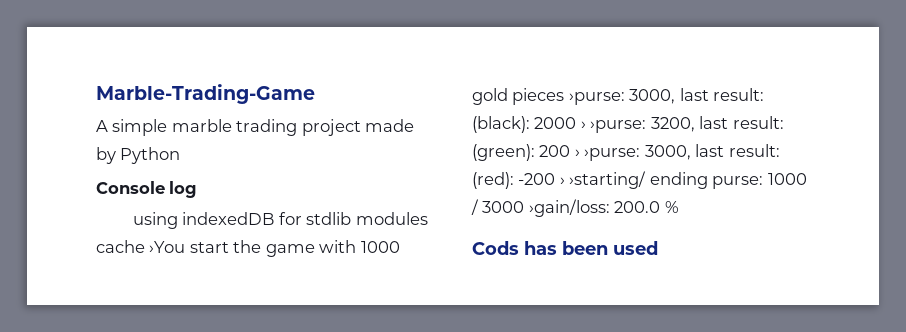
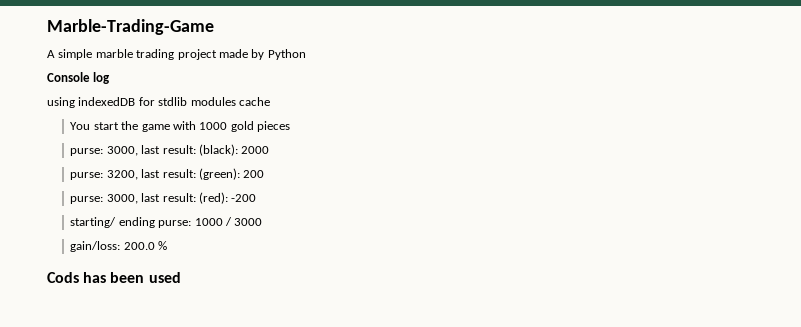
[149,241,186,253] ›You -> [70,122,91,130] // You
[568,92,625,105] ›purse: -> [70,148,104,156] // purse:
[580,120,647,133] › ›purse: -> [70,172,104,180] // purse:
[574,148,641,161] › ›purse: -> [70,196,104,204] // purse:
[559,171,647,189] › ›starting/ -> [70,217,117,228] // starting/
[528,199,610,217] ›gain/loss: -> [70,241,121,252] // gain/loss:

